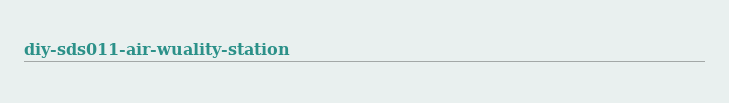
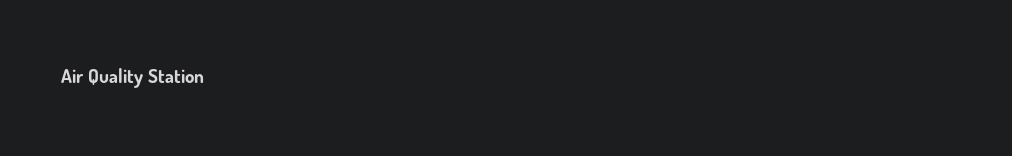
[24,43,290,58] diy-sds011-air-wuality-station -> [61,68,205,88] Air Quality Station

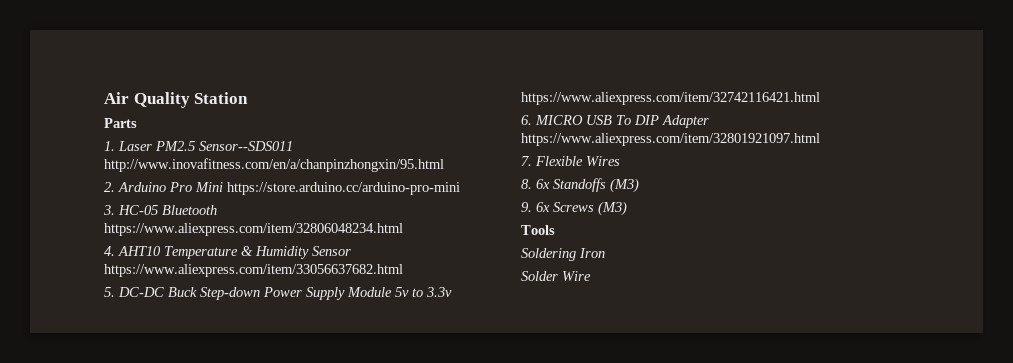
(205, 76) none -> [104,118,137,128] [104,141,293,151] [104,158,444,172] [104,182,460,195] [103,205,217,215] [104,223,403,236] [104,246,351,259] [104,264,403,277] [104,287,452,300] [521,92,820,105] [521,115,709,128] [521,133,820,146] [521,156,620,166] [521,178,639,193] [521,201,627,216] [521,225,555,235] [521,248,605,261] [521,271,591,281] // Parts // 1. Laser PM2.5 Sensor--SDS011 http://www.inovafitness.com/en/a/chanpinzhongxin/95.html // 2. Arduino Pro Mini https://store.arduino.cc/arduino-pro-mini // 3. HC-05 Bluetooth https://www.aliexpress.com/item/32806048234.html // 4. AHT10 Temperature & Humidity Sensor https://www.aliexpress.com/item/33056637682.html // 5. DC-DC Buck Step-down Power Supply Module 5v to 3.3v https://www.aliexpress.com/item/32742116421.html // 6. MICRO USB To DIP Adapter https://www.aliexpress.com/item/32801921097.html // 7. Flexible Wires // 8. 6x Standoffs (M3) // 9. 6x Screws (M3) // Tools // Soldering Iron // Solder Wire

